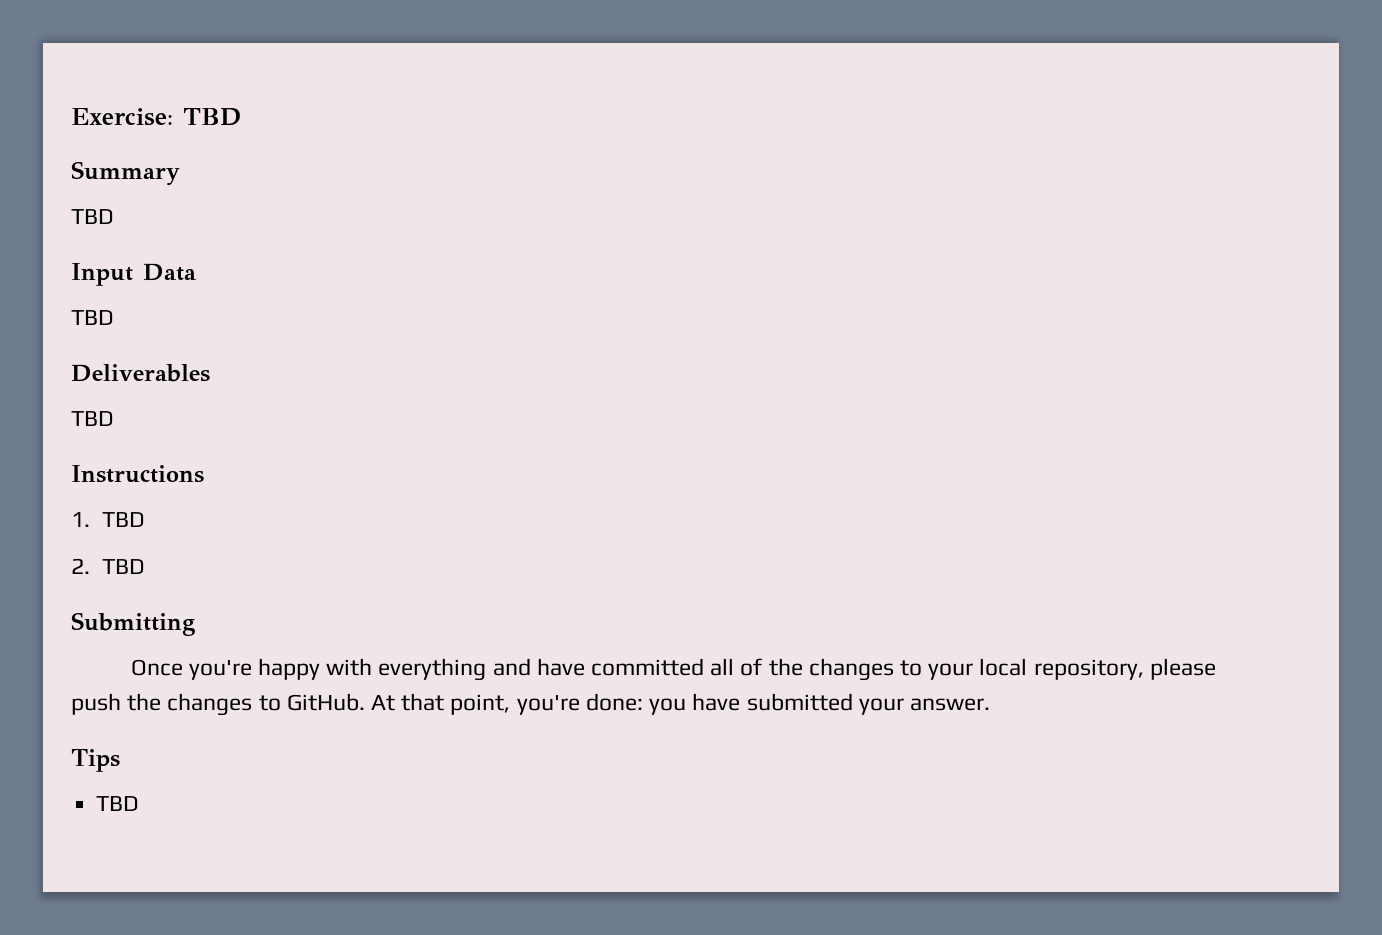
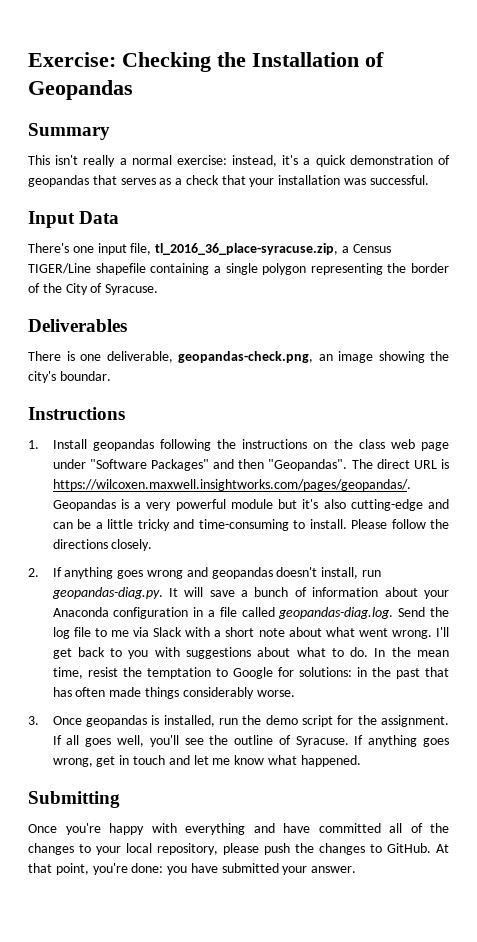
[183,108,241,126] [71,161,180,186] [71,209,114,224] [71,263,196,286] [71,310,114,325] [71,364,210,382] [71,411,114,426] [71,465,204,483] [71,512,145,527] [71,558,145,574] TBD // Summary // TBD // Input Data // TBD // Deliverables // TBD // Instructions // 1. TBD // 2. TBD -> [122,52,384,72] [28,80,133,100] [28,123,110,140] [28,155,450,167] [28,175,429,187] [28,211,120,228] [28,243,391,255] [28,263,449,275] [28,283,159,295] [28,319,127,332] [28,351,449,363] [28,371,111,383] [28,407,125,420] [28,439,449,451] [52,459,449,471] [52,479,411,491] [52,499,449,511] [52,519,450,531] [52,539,153,551] [28,567,381,579] [51,587,449,599] [52,607,449,619] [52,627,450,639] [52,647,450,659] [52,667,449,679] [52,687,295,699] [28,715,449,727] [52,735,450,747] [52,755,361,767] Checking the Installation of Geopandas // Summary // This isn't really a normal exercise: instead, it's a quick demonstration of geopandas that serves as a check that your installation was successful. // Input Data // There's one input file, tl_2016_36_place-syracuse.zip, a Census TIGER/Line shapefile containing a single polygon representing the border of the City of Syracuse. // Deliverables // There is one deliverable, geopandas-check.png, an image showing the city's boundar. // Instructions // 1. Install geopandas following the instructions on the class web page under "Software Packages" and then "Geopandas". The direct URL is https://wilcoxen.maxwell.insightworks.com/pages/geopandas/. Geopandas is a very powerful module but it's also cutting-edge and can be a little tricky and time-consuming to install. Please follow the directions closely. // 2. If anything goes wrong and geopandas doesn't install, run geopandas-diag.py. It will save a bunch of information about your Anaconda configuration in a file called geopandas-diag.log. Send the log file to me via Slack with a short note about what went wrong. I'll get back to you with suggestions about what to do. In the mean time, resist the temptation to Google for solutions: in the past that has often made things considerably worse. // 3. Once geopandas is installed, run the demo script for the assignment. If all goes well, you'll see the outline of Syracuse. If anything goes wrong, get in touch and let me know what happened.
[71,749,120,772] [96,796,140,811] // Tips // TBD -> (357, 869) none

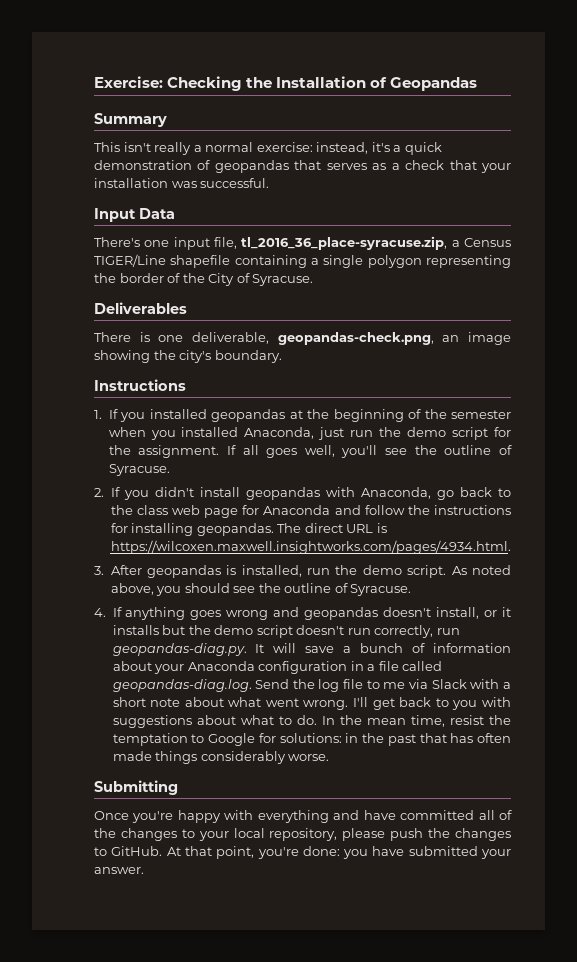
[59,371,111,381] boundar. -> [214,350,282,363] boundary.
[52,439,449,451] [52,459,449,471] [52,479,411,491] [52,499,449,511] [52,519,450,531] [52,539,153,551] [28,568,39,577] Install geopandas following the instructions on the class web page under "Software Packages" and then "Geopandas". The direct URL is https://wilcoxen.maxwell.insightworks.com/pages/geopandas/. Geopandas is a very powerful module but it's also cutting-edge and can be a little tricky and time-consuming to install. Please follow the directions closely. // 2. -> [108,409,511,422] [108,427,512,440] [108,445,512,458] [108,464,170,476] [94,487,511,500] [110,505,511,518] [110,523,387,536] [110,540,511,554] [94,565,512,578] [110,583,412,596] [94,608,106,617] If you installed geopandas at the beginning of the semester when you installed Anaconda, just run the demo script for the assignment. If all goes well, you'll see the outline of Syracuse. // 2. If you didn't install geopandas with Anaconda, go back to the class web page for Anaconda and follow the instructions for installing geopandas. The direct URL is https://wilcoxen.maxwell.insightworks.com/pages/4934.html. // 3. After geopandas is installed, run the demo script. As noted above, you should see the outline of Syracuse. // 4.
(359, 573) none -> [484,607,512,617] [112,625,434,638] or it installs but the demo script doesn't run correctly,
[28,715,449,727] [52,735,450,747] [52,755,361,767] // 3. Once geopandas is installed, run the demo script for the assignment. If all goes well, you'll see the outline of Syracuse. If anything goes wrong, get in touch and let me know what happened. -> (330, 757) none

